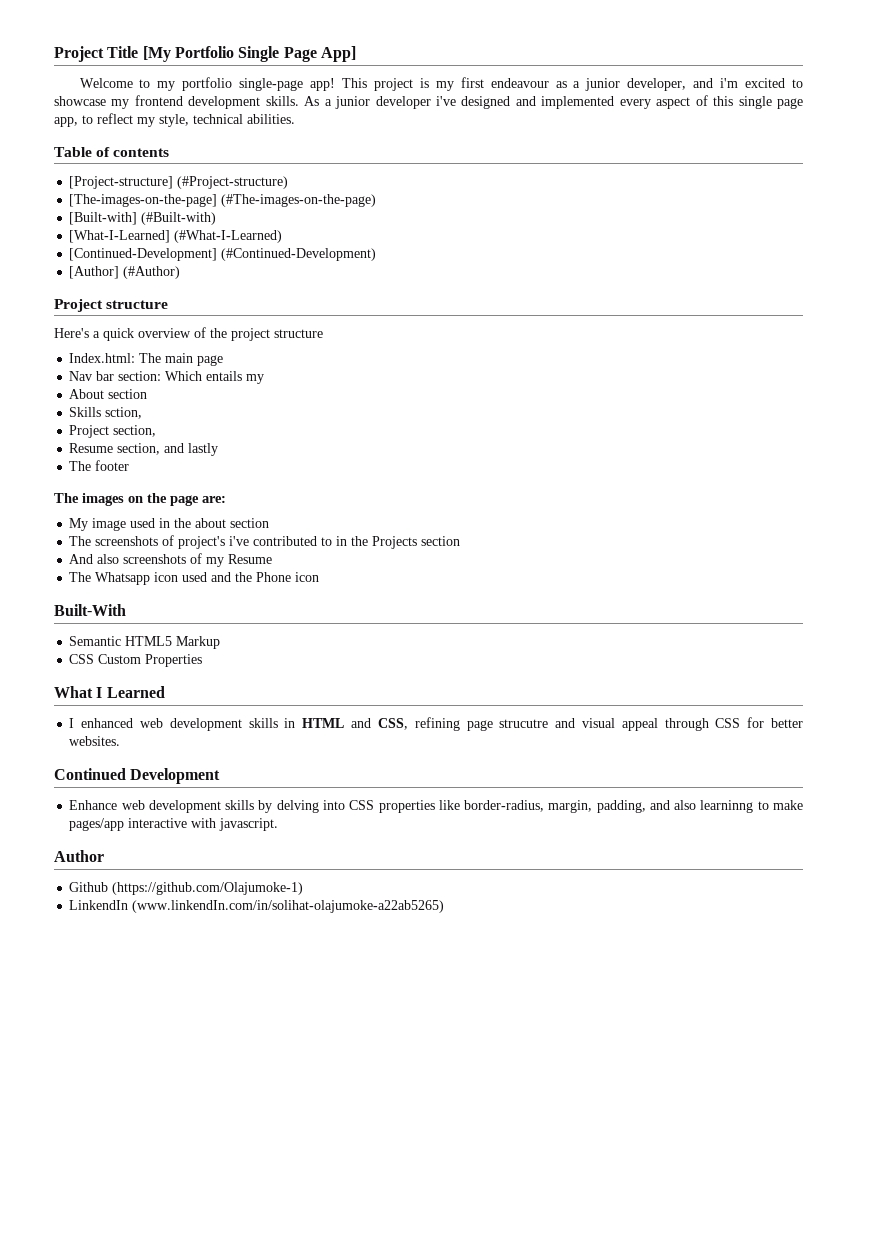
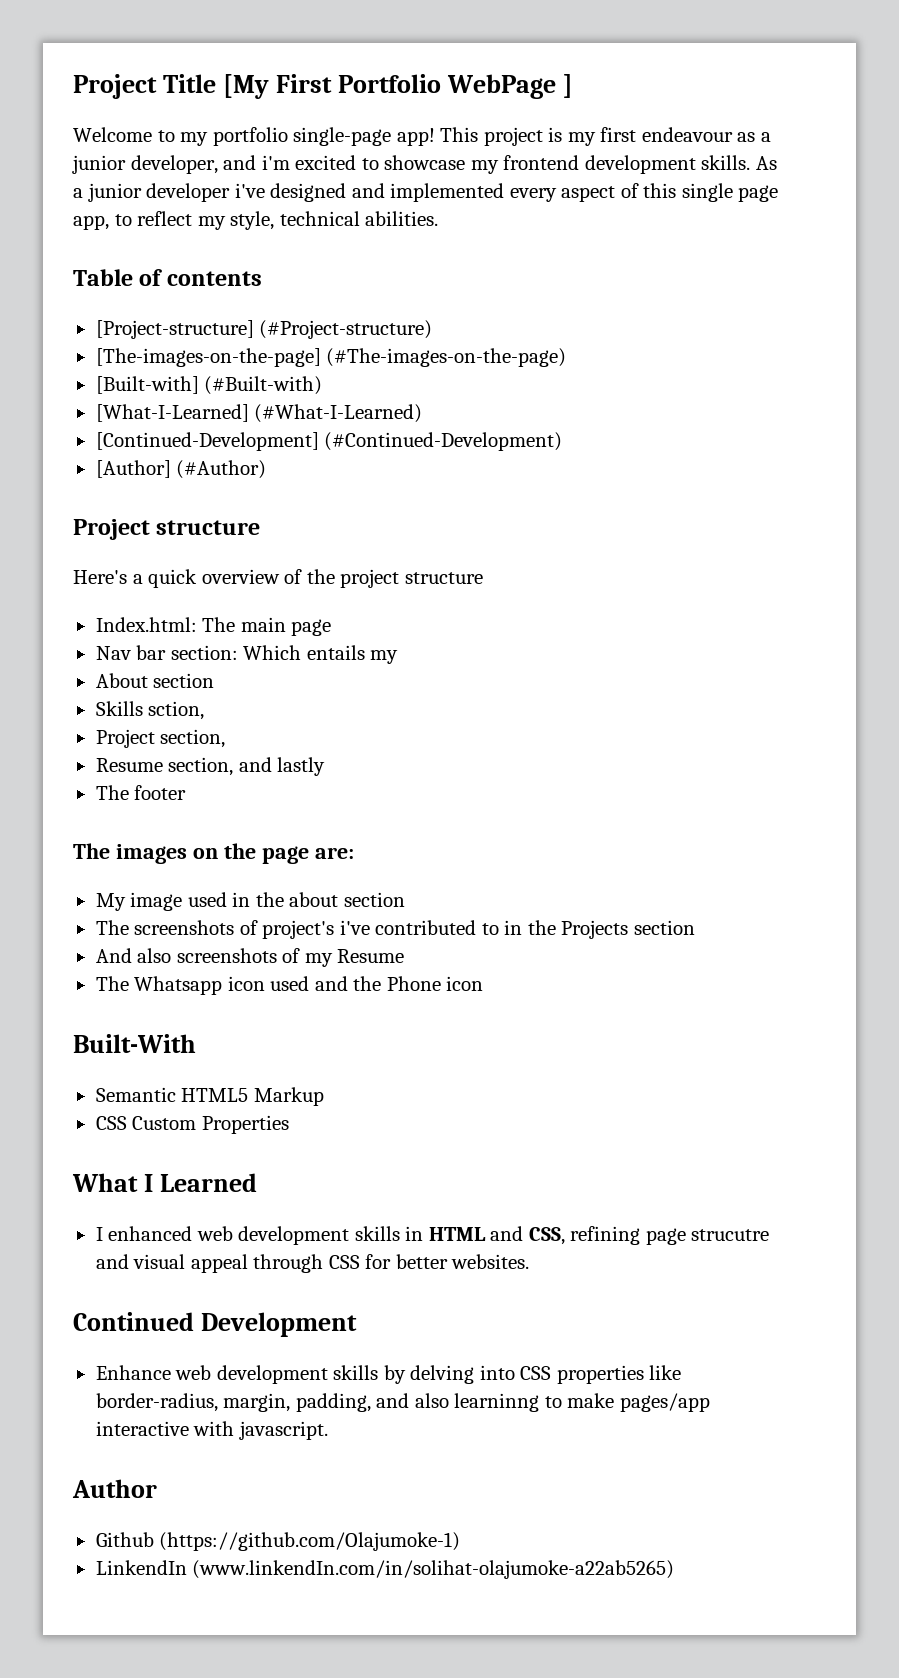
[174,46,356,62] Portfolio Single Page App] -> [276,74,574,99] First Portfolio WebPage ]

